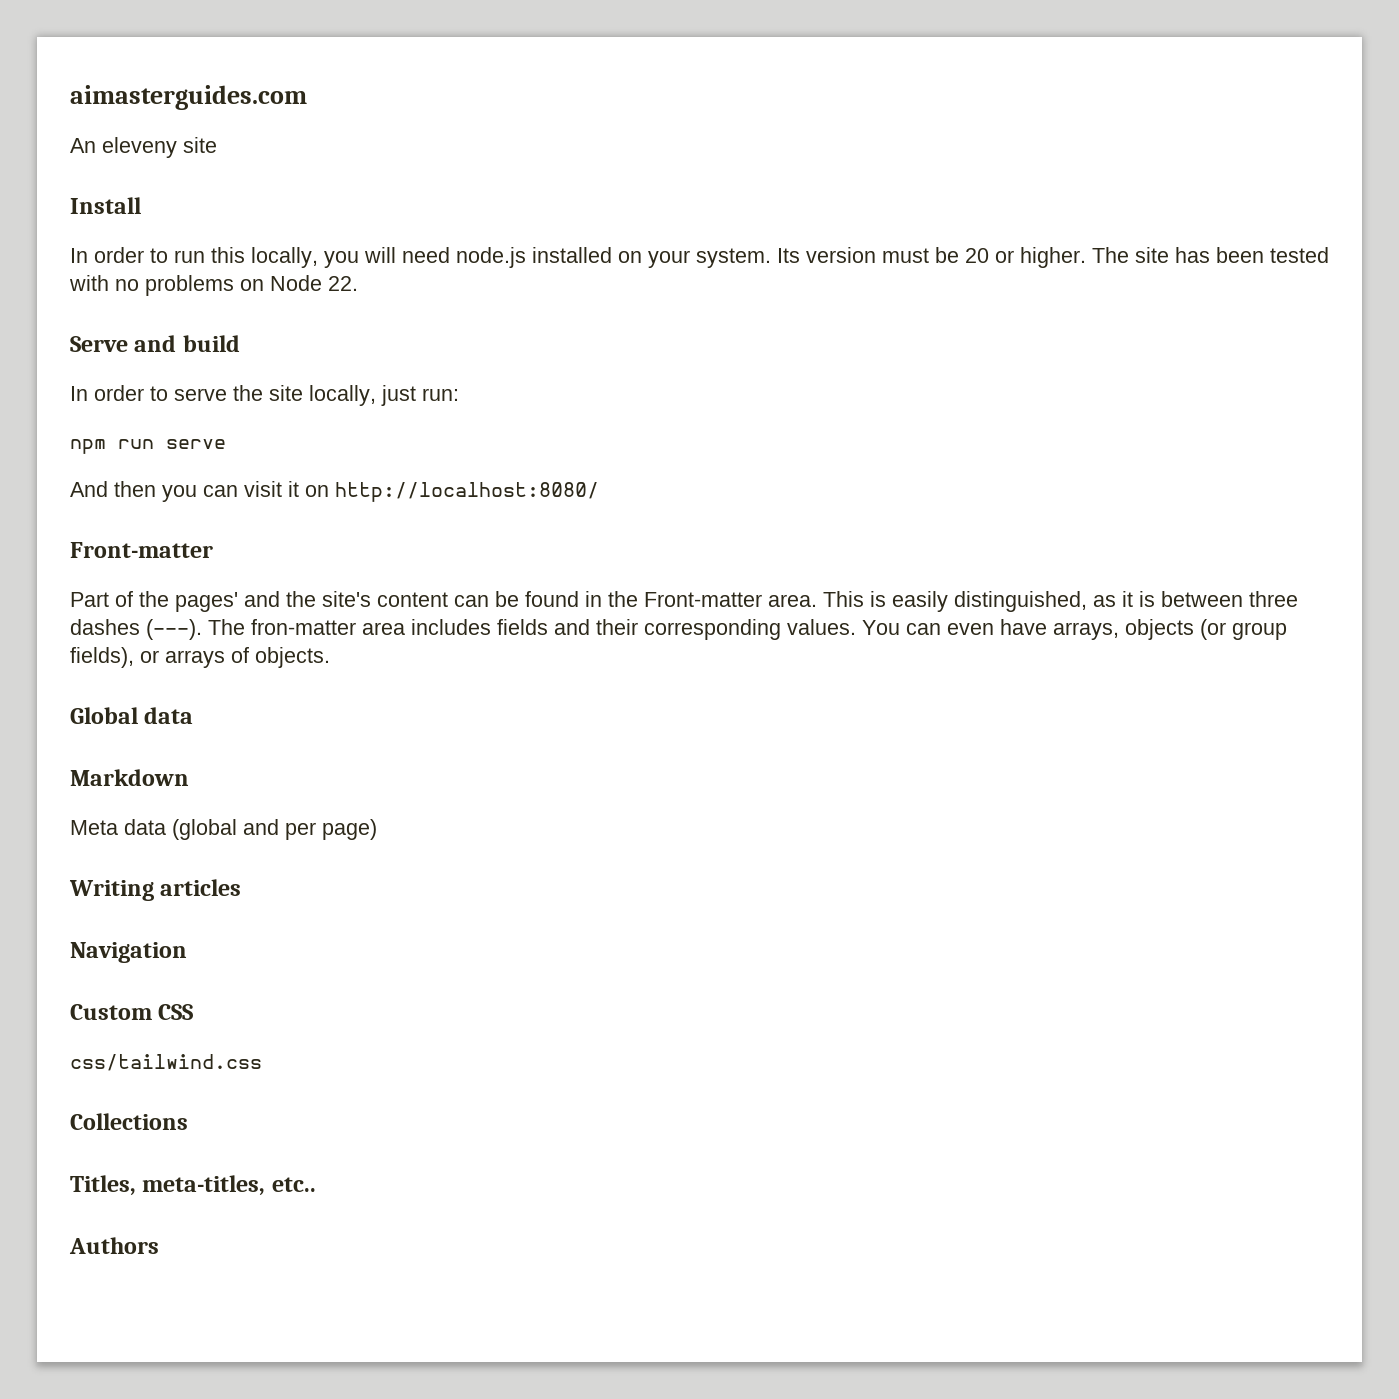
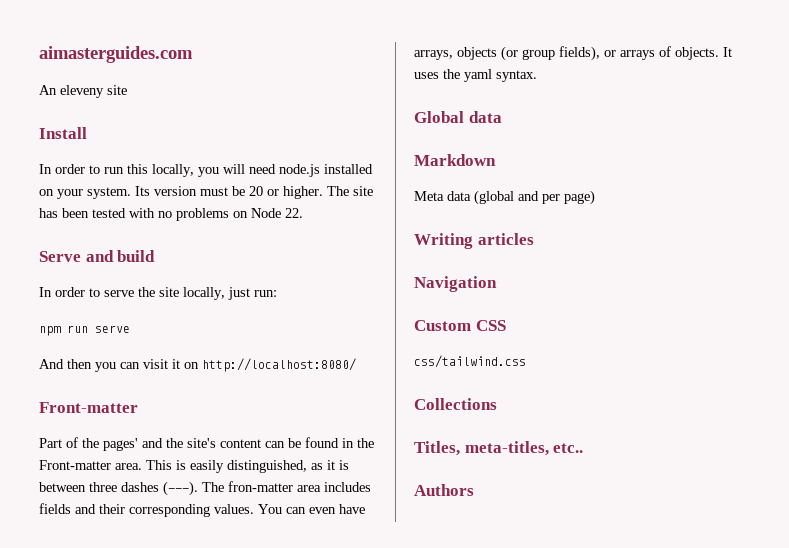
(330, 657) none -> [723,47,732,57] [414,69,537,82] It uses the yaml syntax.

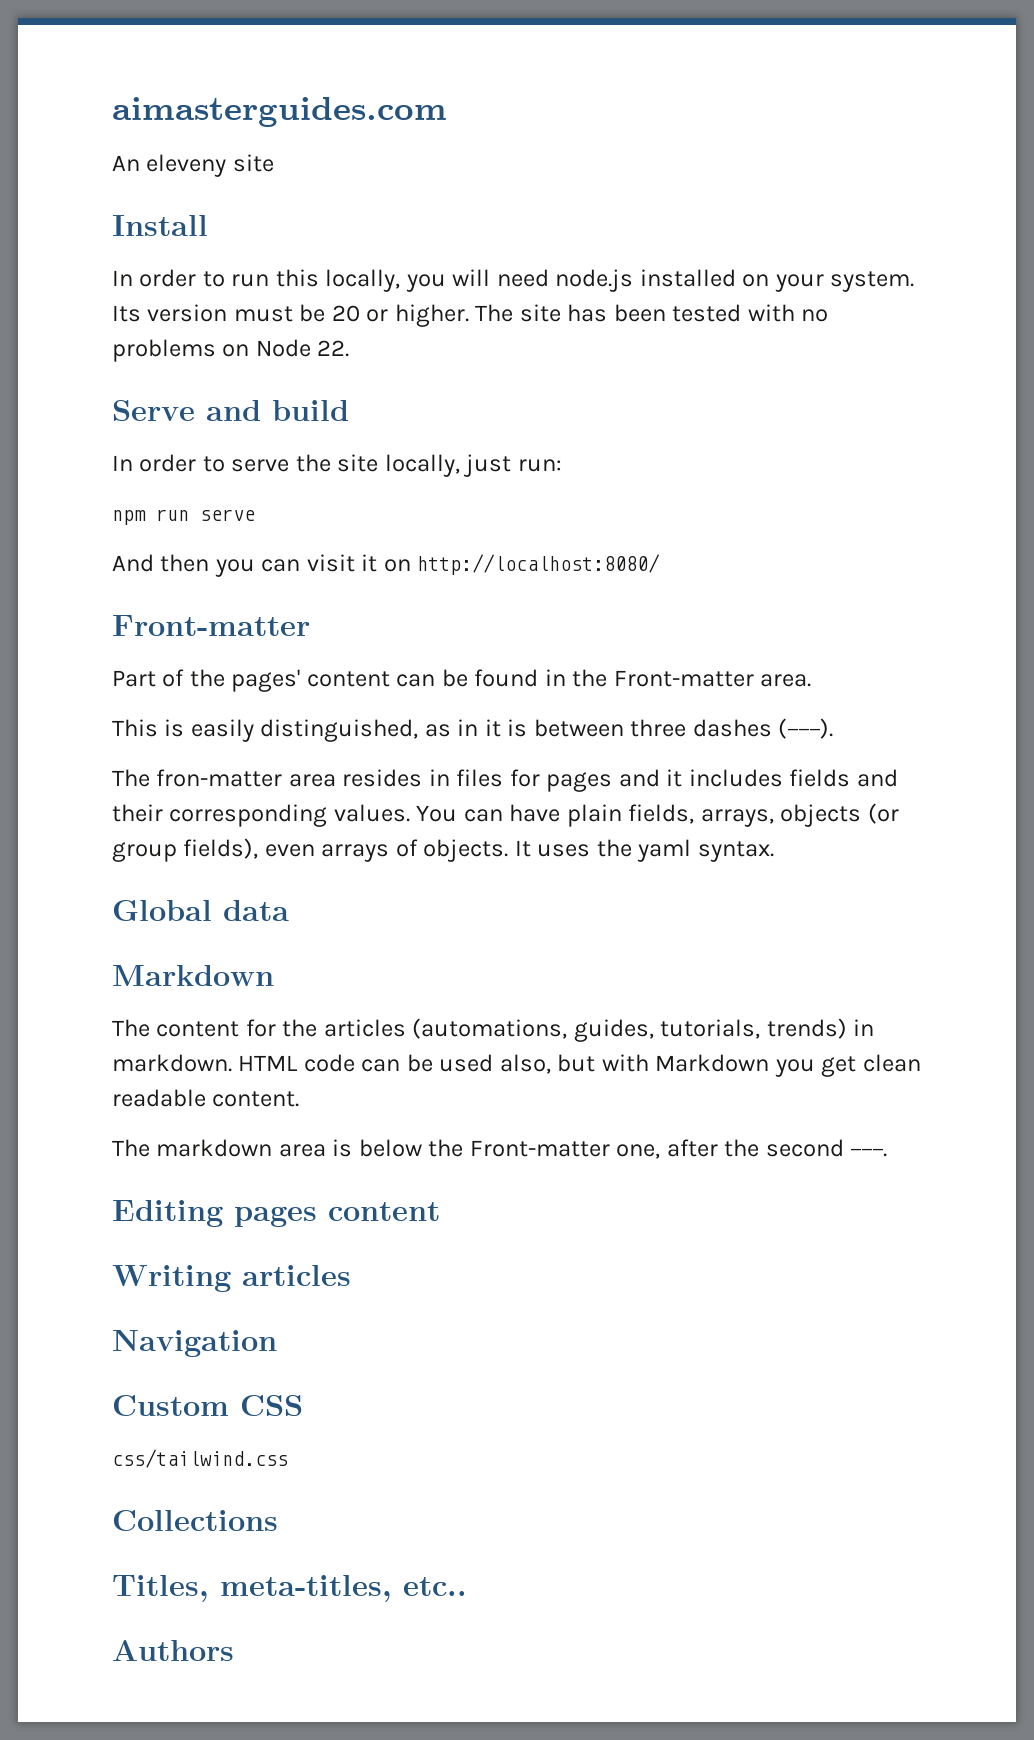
[142,438,216,448] and the site's -> (301, 680) none
(142, 466) none -> (812, 680) //
(323, 466) none -> [457,719,479,736] in
(198, 488) none -> (834, 728) //
(321, 488) none -> [342,769,683,792] resides in files for pages and it
[309,504,365,514] even have -> [509,804,695,827] have plain fields,
[604,50,616,57] or -> [264,844,315,857] even
[414,190,595,205] Meta data (global and per page) -> [112,1018,875,1042] [112,1054,921,1077] [112,1089,300,1107] [112,1139,888,1159] [112,1200,440,1227] The content for the articles (automations, guides, tutorials, trends) in markdown. HTML code can be used also, but with Markdown you get clean readable content. // The markdown area is below the Front-matter one, after the second ---. // Editing pages content

